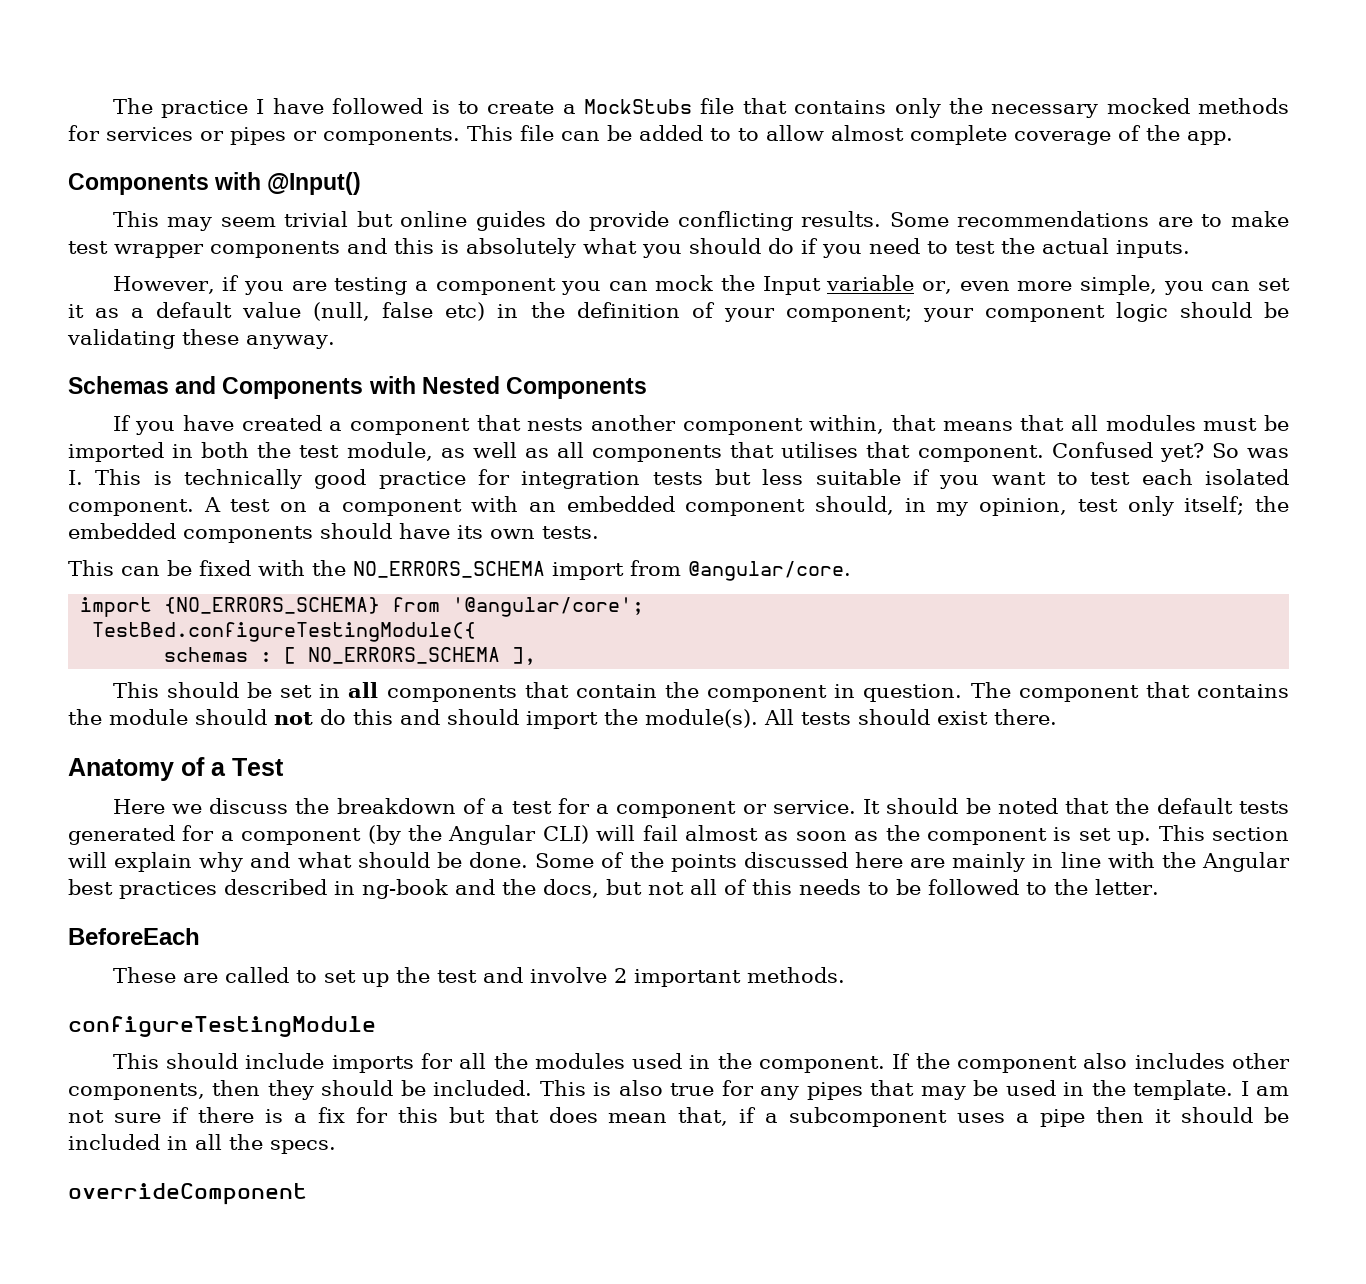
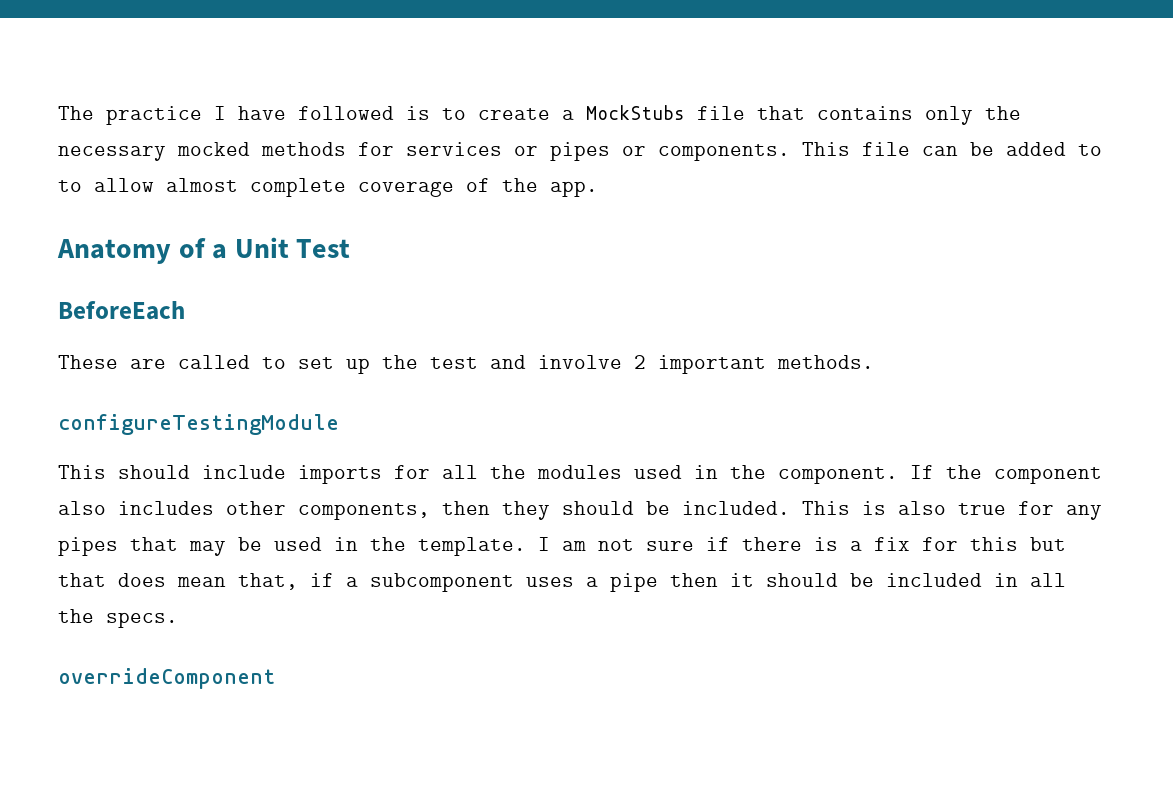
[68,172,362,195] [112,211,1289,231] [68,238,1190,258] [112,275,1290,295] [68,302,1289,322] [67,329,335,349] [68,376,648,399] [112,415,1290,435] [68,442,1289,462] [68,469,1289,489] [68,496,1290,516] [68,523,599,543] [68,560,851,581] [80,597,645,617] [92,622,477,642] [164,647,537,665] [112,682,1289,702] [68,709,1057,729] // Components with @Input() // This may seem trivial but online guides do provide conflicting results. Some recommendations are to make test wrapper components and this is absolutely what you should do if you need to test the actual inputs. // However, if you are testing a component you can mock the Input variable or, even more simple, you can set it as a default value (null, false etc) in the definition of your component; your component logic should be validating these anyway. // Schemas and Components with Nested Components // If you have created a component that nests another component within, that means that all modules must be imported in both the test module, as well as all components that utilises that component. Confused yet? So was I. This is technically good practice for integration tests but less suitable if you want to test each isolated component. A test on a component with an embedded component should, in my opinion, test only itself; the embedded components should have its own tests. // This can be fixed with the NO_ERRORS_SCHEMA import from @angular/core. // import {NO_ERRORS_SCHEMA} from '@angular/core'; // TestBed.configureTestingModule({ // schemas : [ NO_ERRORS_SCHEMA ], // This should be set in all components that contain the component in question. The component that contains the module should not do this and should import the module(s). All tests should exist there. -> (598, 189) none
(226, 769) none -> [234,237,289,258] Unit
[112,798,1289,818] [68,825,1289,845] [68,852,1290,872] [68,879,1159,899] // Here we discuss the breakdown of a test for a component or service. It should be noted that the default tests generated for a component (by the Angular CLI) will fail almost as soon as the component is set up. This section will explain why and what should be done. Some of the points discussed here are mainly in line with the Angular best practices described in ng-book and the docs, but not all of this needs to be followed to the letter. -> (351, 248) none

